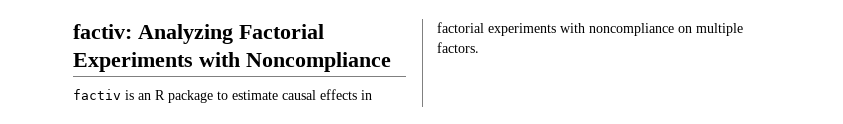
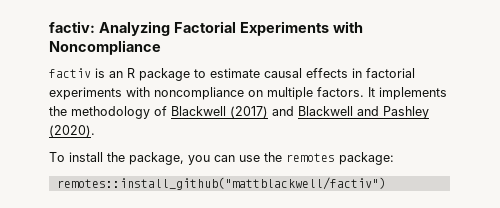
(479, 47) none -> [368,87,447,100] [49,106,429,119] [49,125,95,137] [49,152,394,165] [56,177,386,190] It implements the methodology of Blackwell (2017) and Blackwell and Pashley (2020). // To install the package, you can use the remotes package: // remotes::install_github("mattblackwell/factiv")

